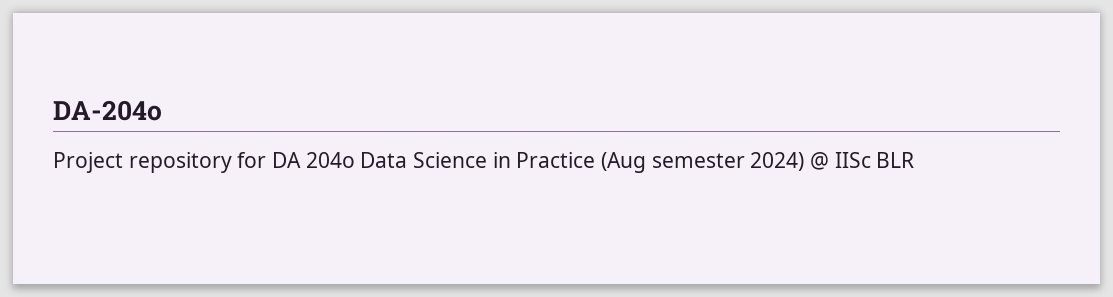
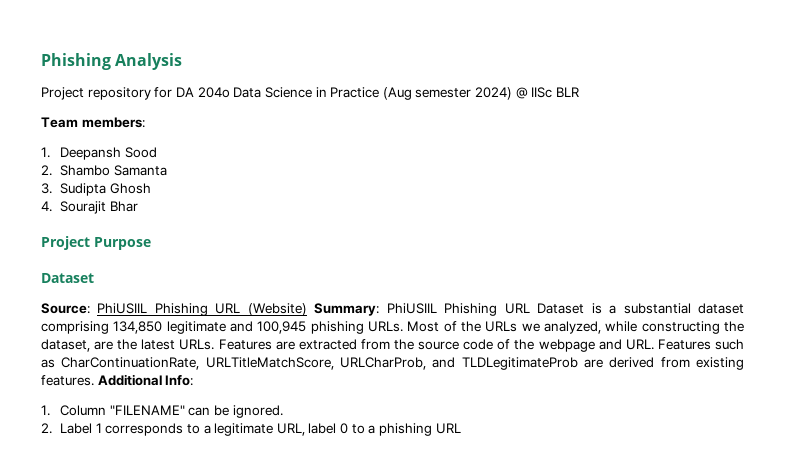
[53,100,162,121] DA-204o -> [41,53,183,70] Phishing Analysis
(915, 160) none -> [41,117,145,128] [41,147,157,160] [41,165,167,176] [41,183,151,196] [41,201,138,214] [41,236,151,250] [41,273,94,283] [41,303,744,316] [41,321,744,334] [41,339,744,352] [41,357,744,370] [41,374,194,386] [41,405,283,418] [41,423,461,436] // Team members: // 1. Deepansh Sood // 2. Shambo Samanta // 3. Sudipta Ghosh // 4. Sourajit Bhar // Project Purpose // Dataset // Source: PhiUSIIL Phishing URL (Website) Summary: PhiUSIIL Phishing URL Dataset is a substantial dataset comprising 134,850 legitimate and 100,945 phishing URLs. Most of the URLs we analyzed, while constructing the dataset, are the latest URLs. Features are extracted from the source code of the webpage and URL. Features such as CharContinuationRate, URLTitleMatchScore, URLCharProb, and TLDLegitimateProb are derived from existing features. Additional Info: // 1. Column "FILENAME" can be ignored. // 2. Label 1 corresponds to a legitimate URL, label 0 to a phishing URL

